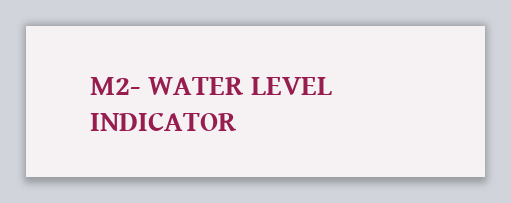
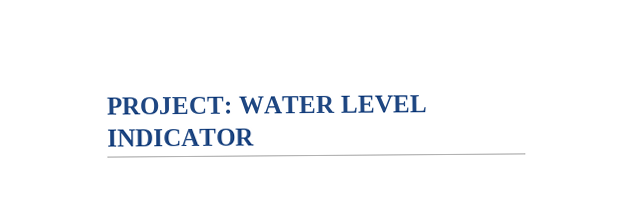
[90,77,140,95] M2- -> [106,96,233,115] PROJECT:

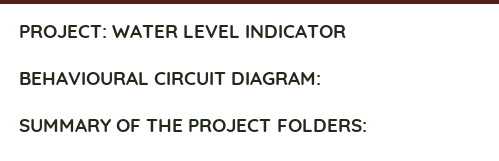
(255, 137) none -> [19,71,322,85] [19,118,367,132] // BEHAVIOURAL CIRCUIT DIAGRAM: // SUMMARY OF THE PROJECT FOLDERS:

